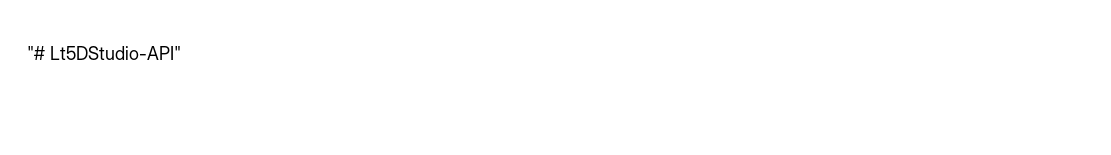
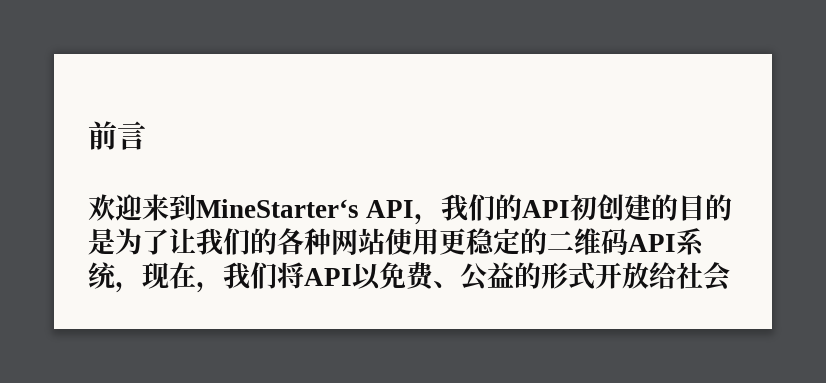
[27,46,181,60] "# Lt5DStudio-API" -> [88,121,146,150] [88,194,733,225] [88,228,704,256] [88,262,730,293] 前言 // 欢迎来到MineStarter‘s API，我们的API初创建的目的是为了让我们的各种网站使用更稳定的二维码API系统，现在，我们将API以免费、公益的形式开放给社会

